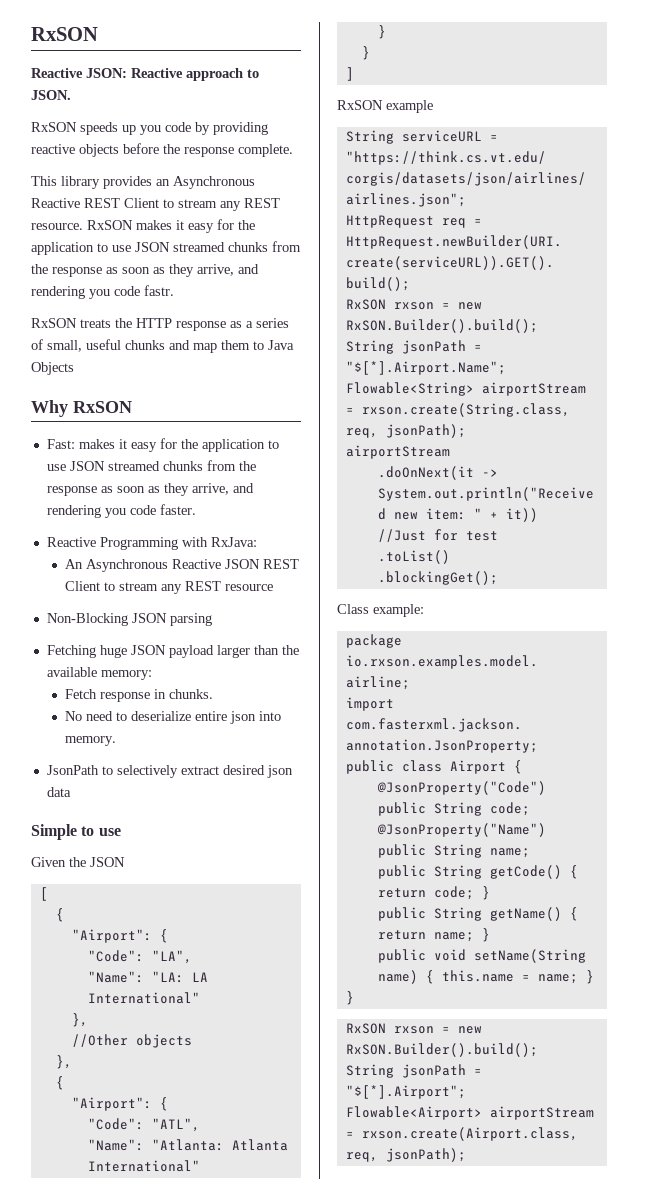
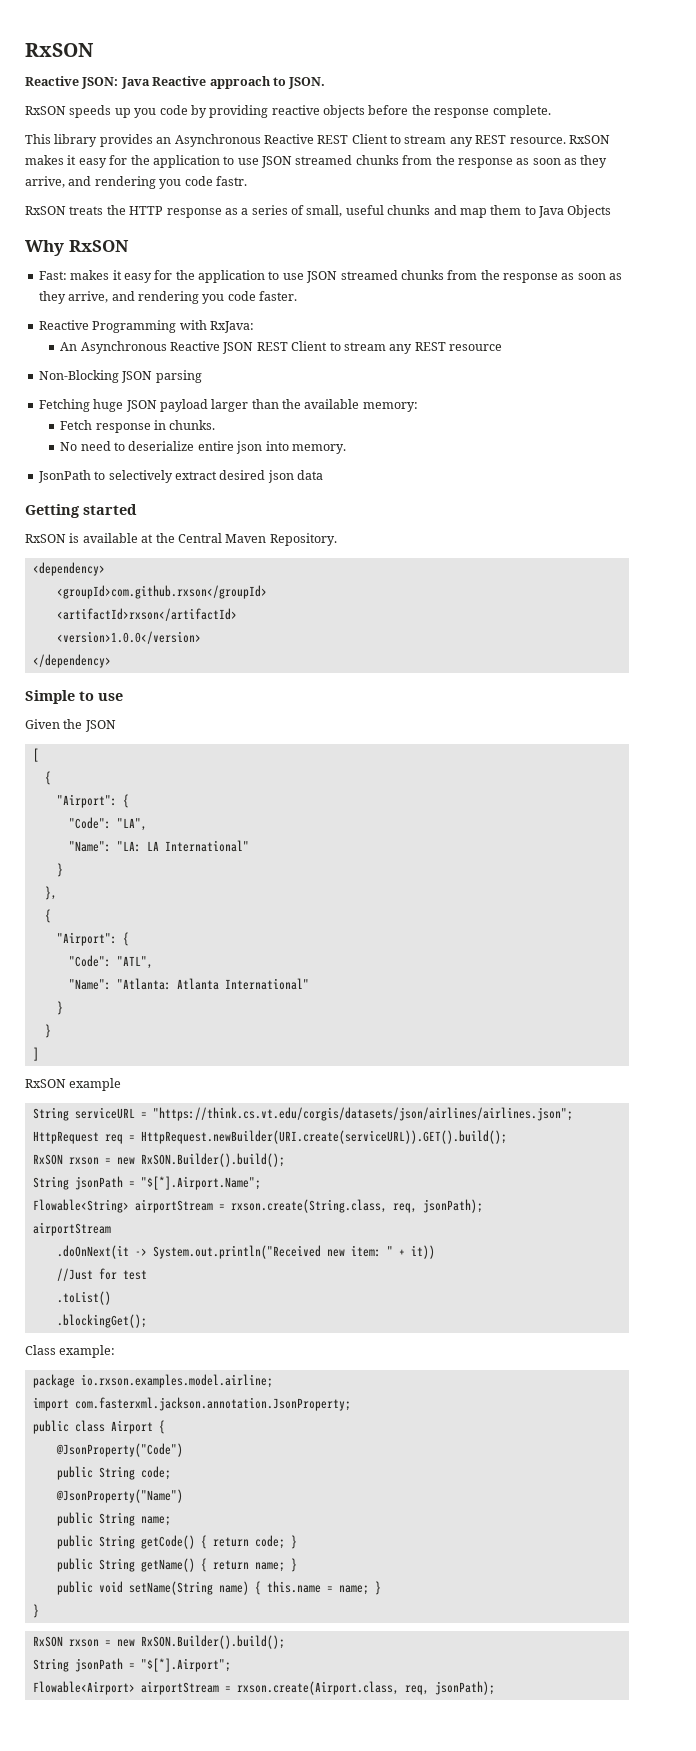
(127, 73) none -> [120,77,150,89] Java
(71, 792) none -> [25,504,137,518] [25,533,337,546] [32,562,105,576] [56,585,267,599] [56,608,237,621] [56,631,201,644] [32,654,111,668] // Getting started // RxSON is available at the Central Maven Repository. // <dependency> // <groupId>com.github.rxson</groupId> // <artifactId>rxson</artifactId> // <version>1.0.0</version> // </dependency>
[71,1013,88,1027] [71,1034,192,1048] }, // //Other objects -> [56,863,63,877] }

